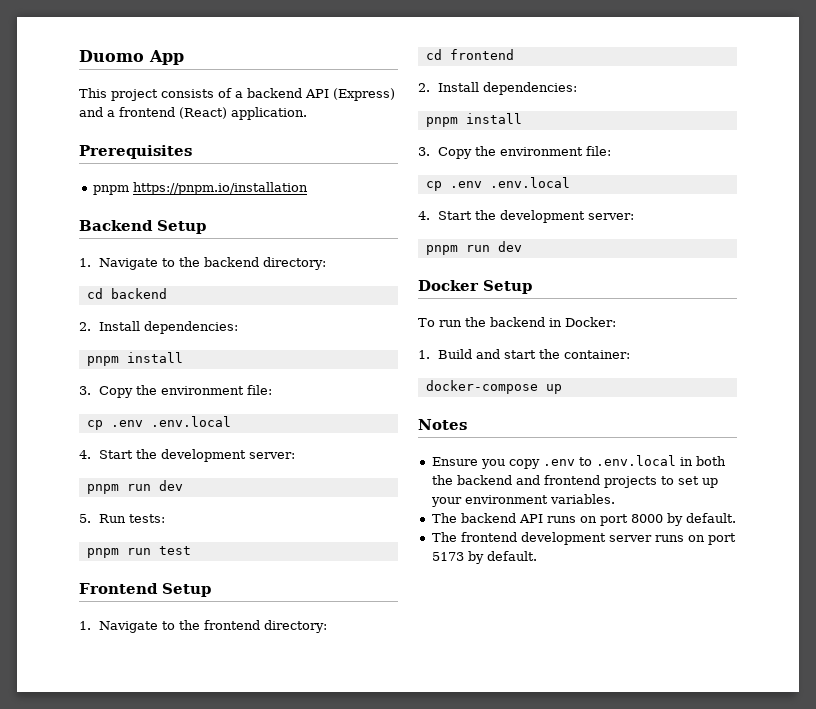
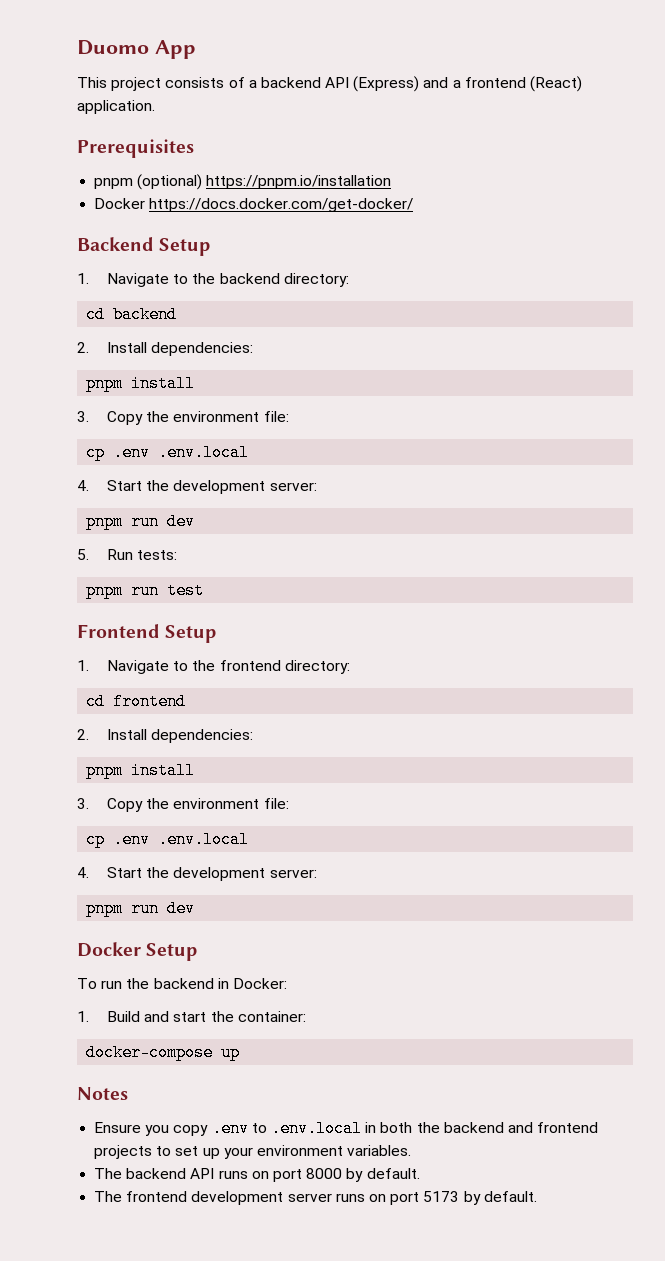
(129, 190) none -> [137,174,203,190] (optional)
(308, 188) none -> [94,198,414,212] // Docker https://docs.docker.com/get-docker/

